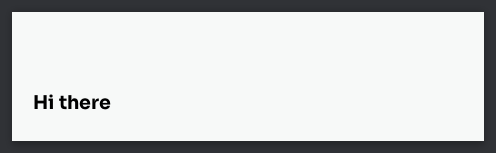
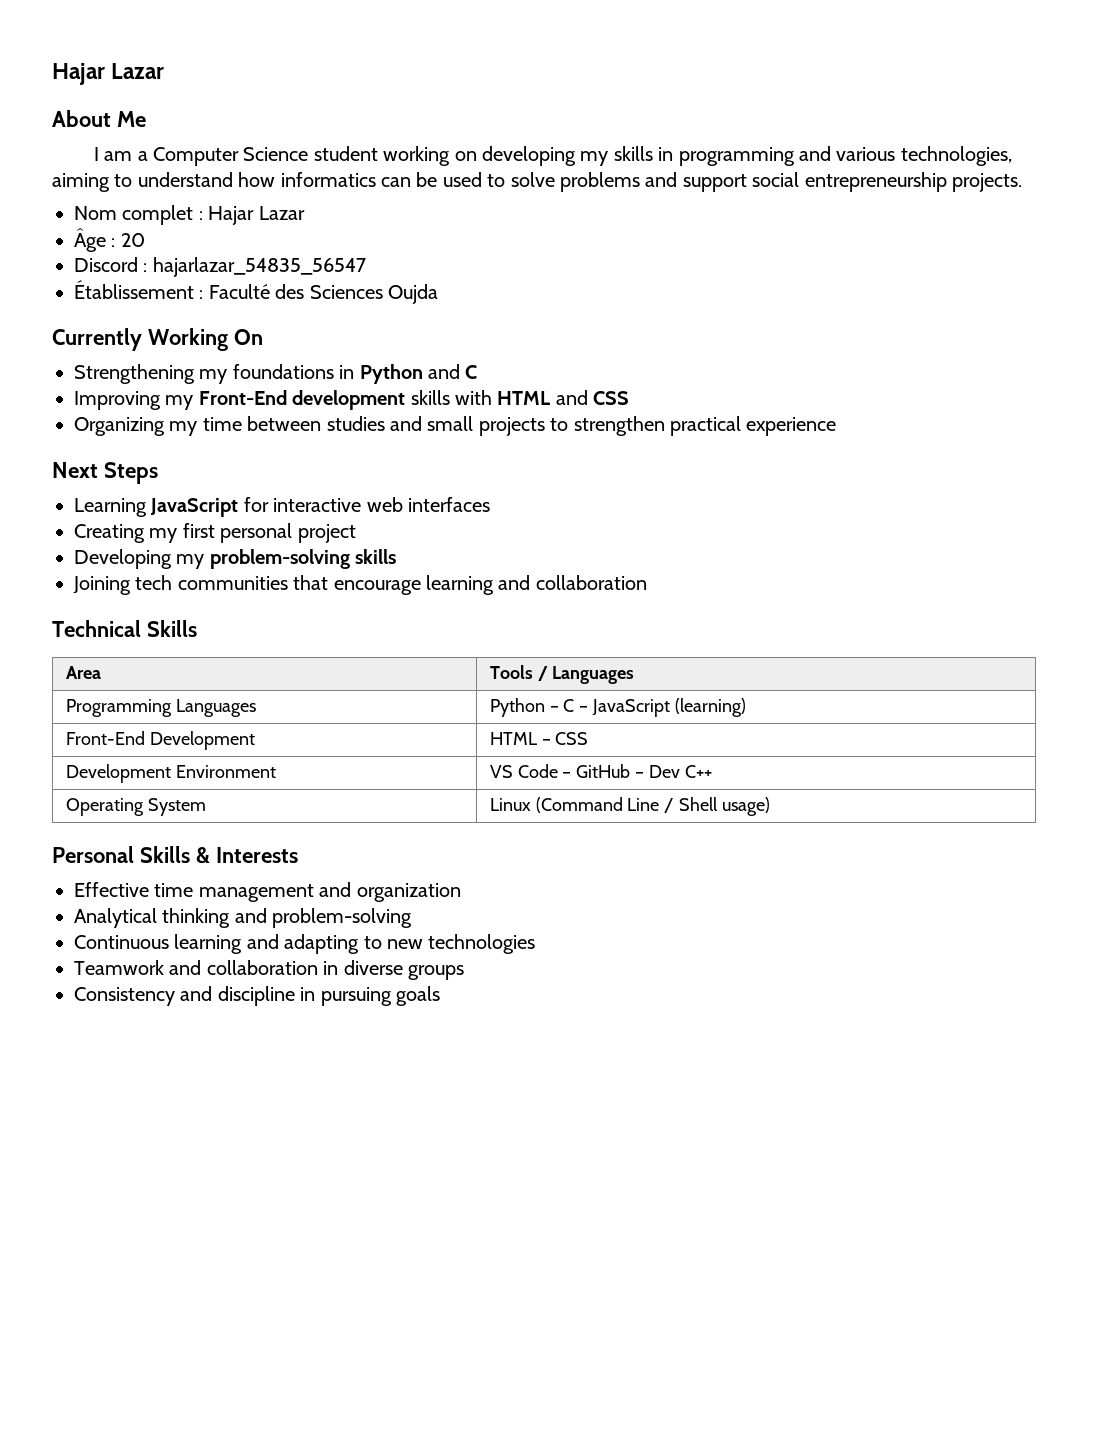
[33,94,112,110] Hi there -> [52,63,165,85] [52,110,146,127] [93,146,1012,166] [52,172,1022,192] [74,205,305,225] [74,228,145,252] [74,257,366,277] [74,280,438,304] [52,328,263,351] [74,364,478,384] [74,390,630,410] [74,416,837,436] [52,462,158,484] [74,497,490,517] [74,523,356,543] [74,549,397,569] [73,575,647,595] [52,620,197,637] [65,666,101,679] [489,665,635,684] [65,699,256,717] [489,698,747,717] [65,731,255,750] [489,732,589,745] [65,764,276,783] [489,764,712,778] [65,798,206,816] [489,797,771,816] [52,846,298,864] [74,882,461,902] [74,908,413,928] [74,934,536,954] [74,960,464,980] [74,986,440,1006] Hajar Lazar // About Me // I am a Computer Science student working on developing my skills in programming and various technologies, aiming to understand how informatics can be used to solve problems and support social entrepreneurship projects. // Nom complet : Hajar Lazar // Âge : 20 // Discord : hajarlazar_54835_56547 // Établissement : Faculté des Sciences Oujda // Currently Working On // Strengthening my foundations in Python and C // Improving my Front-End development skills with HTML and CSS // Organizing my time between studies and small projects to strengthen practical experience // Next Steps // Learning JavaScript for interactive web interfaces // Creating my first personal project // Developing my problem-solving skills // Joining tech communities that encourage learning and collaboration // Technical Skills // Area | Tools / Languages // Programming Languages | Python – C – JavaScript (learning) // Front-End Development | HTML – CSS // Development Environment | VS Code – GitHub – Dev C++ // Operating System | Linux (Command Line / Shell usage) // Personal Skills & Interests // Effective time management and organization // Analytical thinking and problem-solving // Continuous learning and adapting to new technologies // Teamwork and collaboration in diverse groups // Consistency and discipline in pursuing goals

